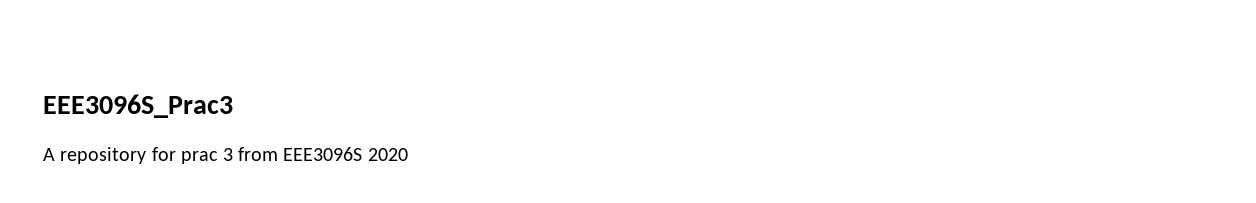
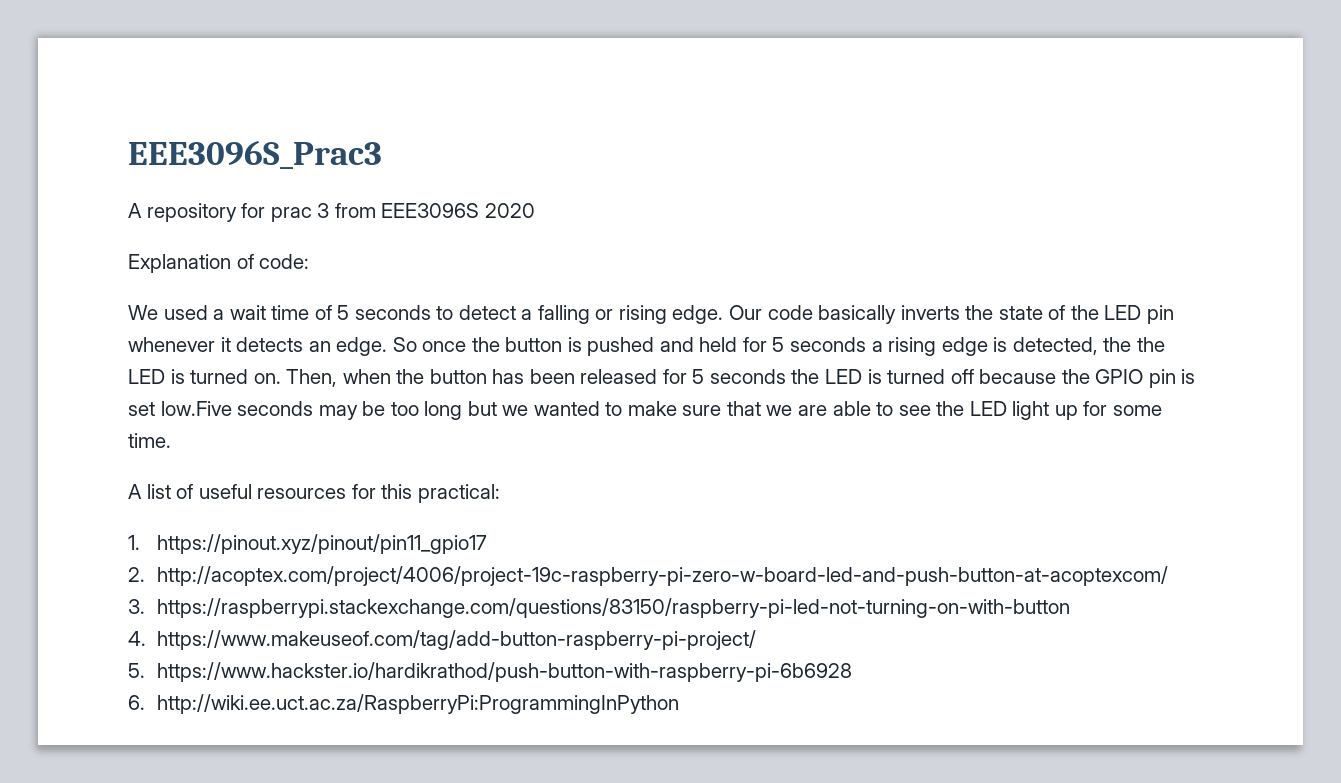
(408, 154) none -> [128,254,310,273] [128,305,1174,324] [128,337,1165,356] [128,369,1196,388] [128,401,1162,420] [128,433,171,448] [128,484,500,503] [128,534,488,554] [128,566,1169,586] [128,598,1071,618] [128,630,757,650] [128,662,853,682] [128,694,680,714] // Explanation of code: // We used a wait time of 5 seconds to detect a falling or rising edge. Our code basically inverts the state of the LED pin whenever it detects an edge. So once the button is pushed and held for 5 seconds a rising edge is detected, the the LED is turned on. Then, when the button has been released for 5 seconds the LED is turned off because the GPIO pin is set low.Five seconds may be too long but we wanted to make sure that we are able to see the LED light up for some time. // A list of useful resources for this practical: // 1. https://pinout.xyz/pinout/pin11_gpio17 // 2. http://acoptex.com/project/4006/project-19c-raspberry-pi-zero-w-board-led-and-push-button-at-acoptexcom/ // 3. https://raspberrypi.stackexchange.com/questions/83150/raspberry-pi-led-not-turning-on-with-button // 4. https://www.makeuseof.com/tag/add-button-raspberry-pi-project/ // 5. https://www.hackster.io/hardikrathod/push-button-with-raspberry-pi-6b6928 // 6. http://wiki.ee.uct.ac.za/RaspberryPi:ProgrammingInPython

